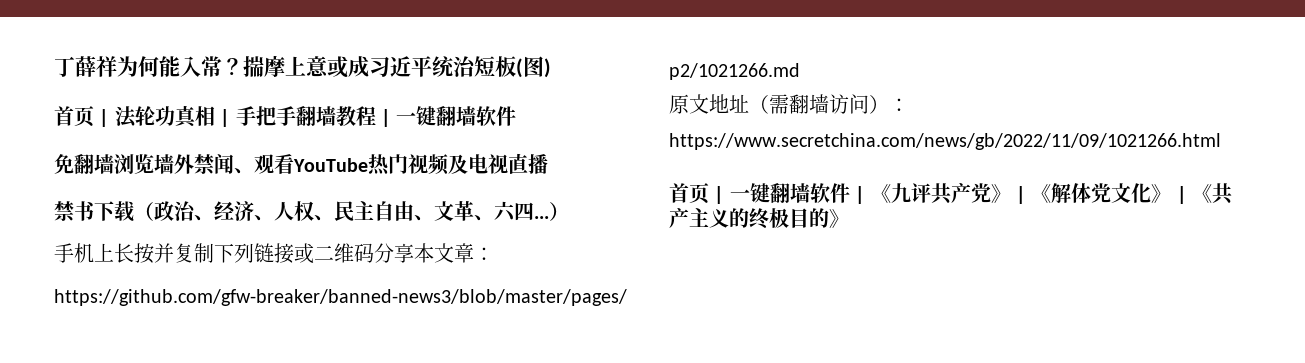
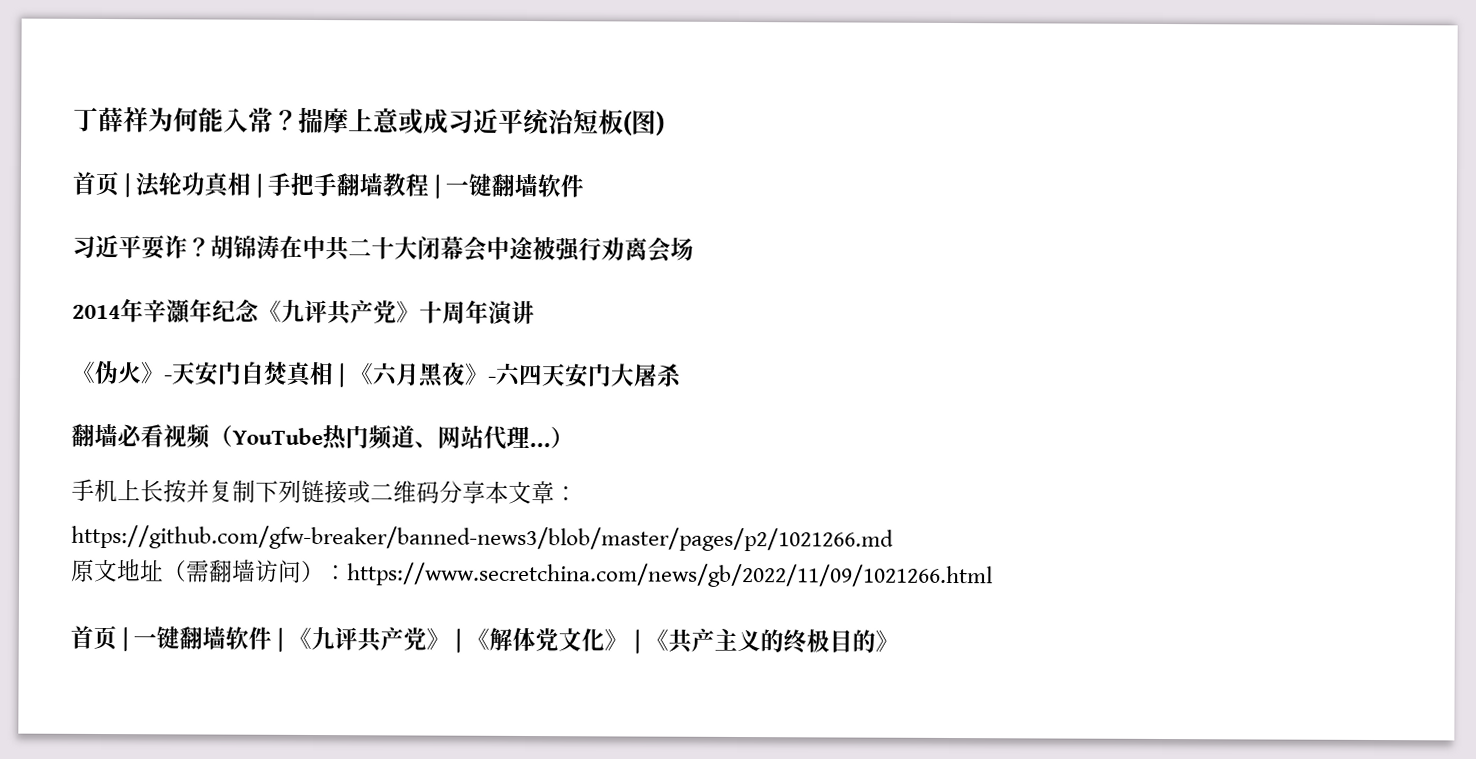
[54,153,548,176] [54,201,534,222] 免翻墙浏览墙外禁闻、观看YouTube热门视频及电视直播 // 禁书下载（政治、经济、人权、民主自由、文革、六四 -> [72,234,694,263] [72,298,535,326] [71,360,683,388] [71,423,530,451] 习近平耍诈？胡锦涛在中共二十大闭幕会中途被强行劝离会场 // 2014年辛灝年纪念《九评共产党》十周年演讲 // 《伪火》-天安门自焚真相 | 《六月黑夜》-六四天安门大屠杀 // 翻墙必看视频（YouTube热门频道、网站代理

